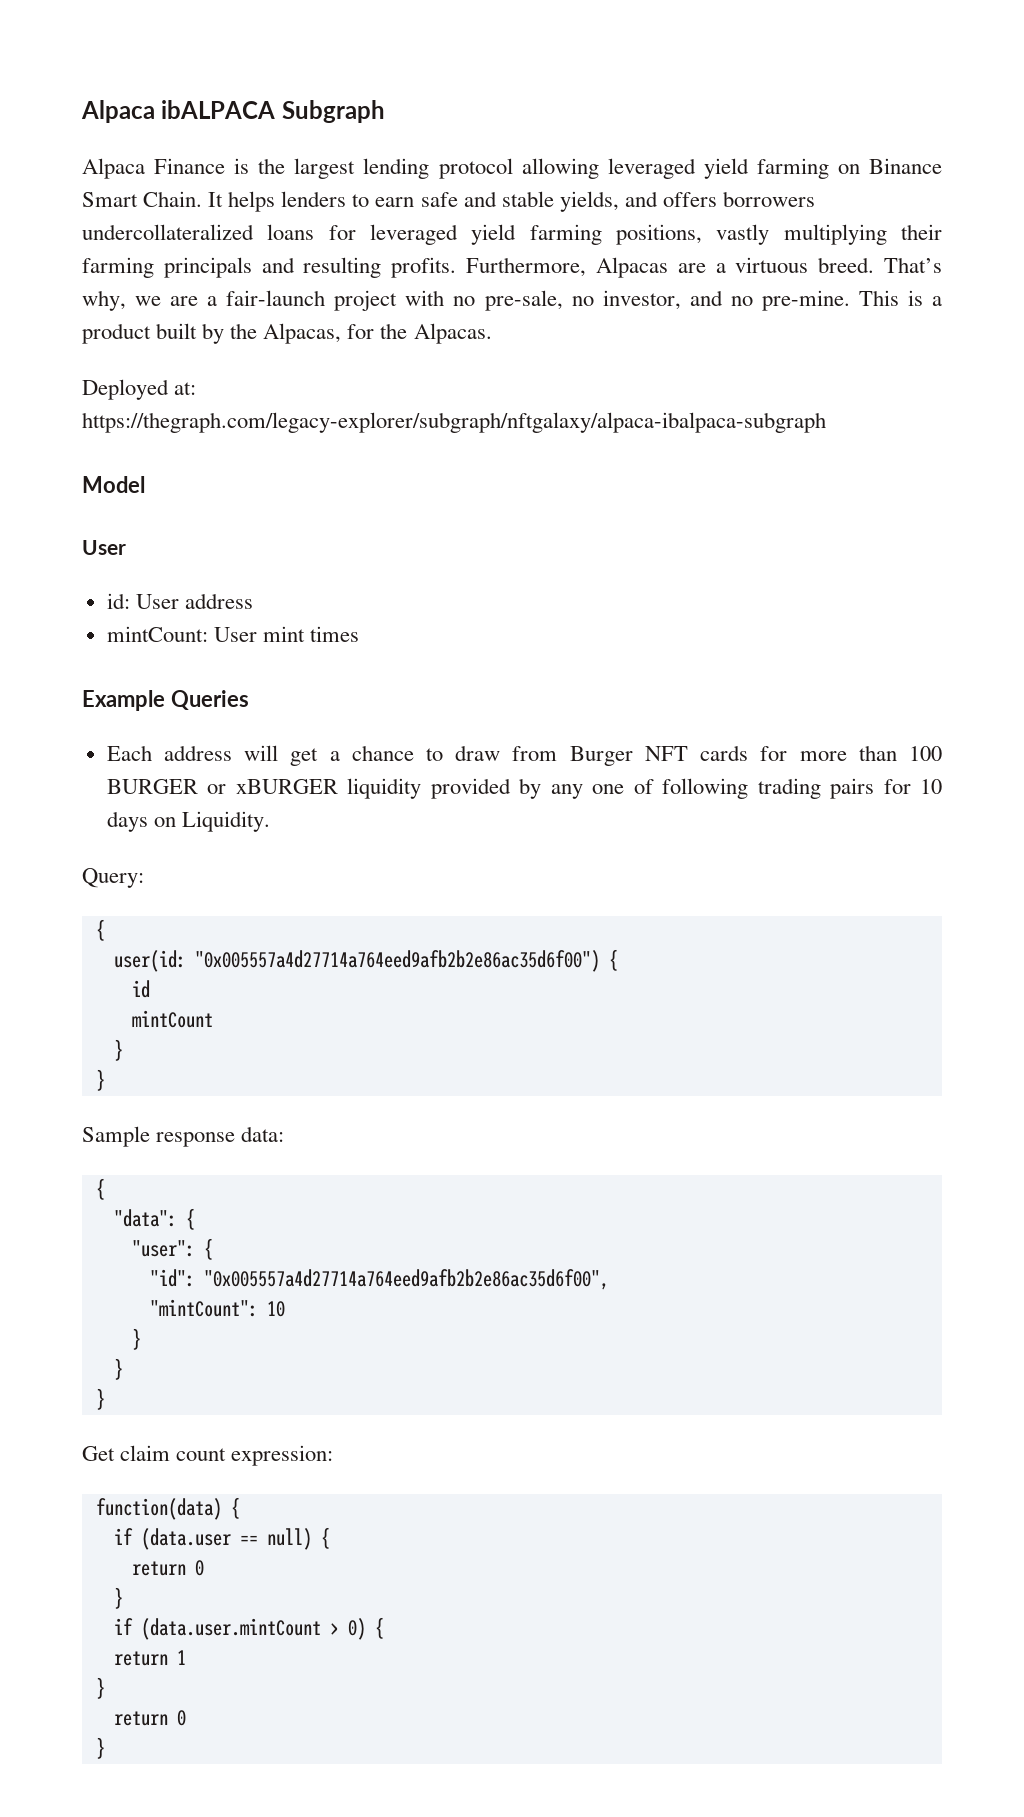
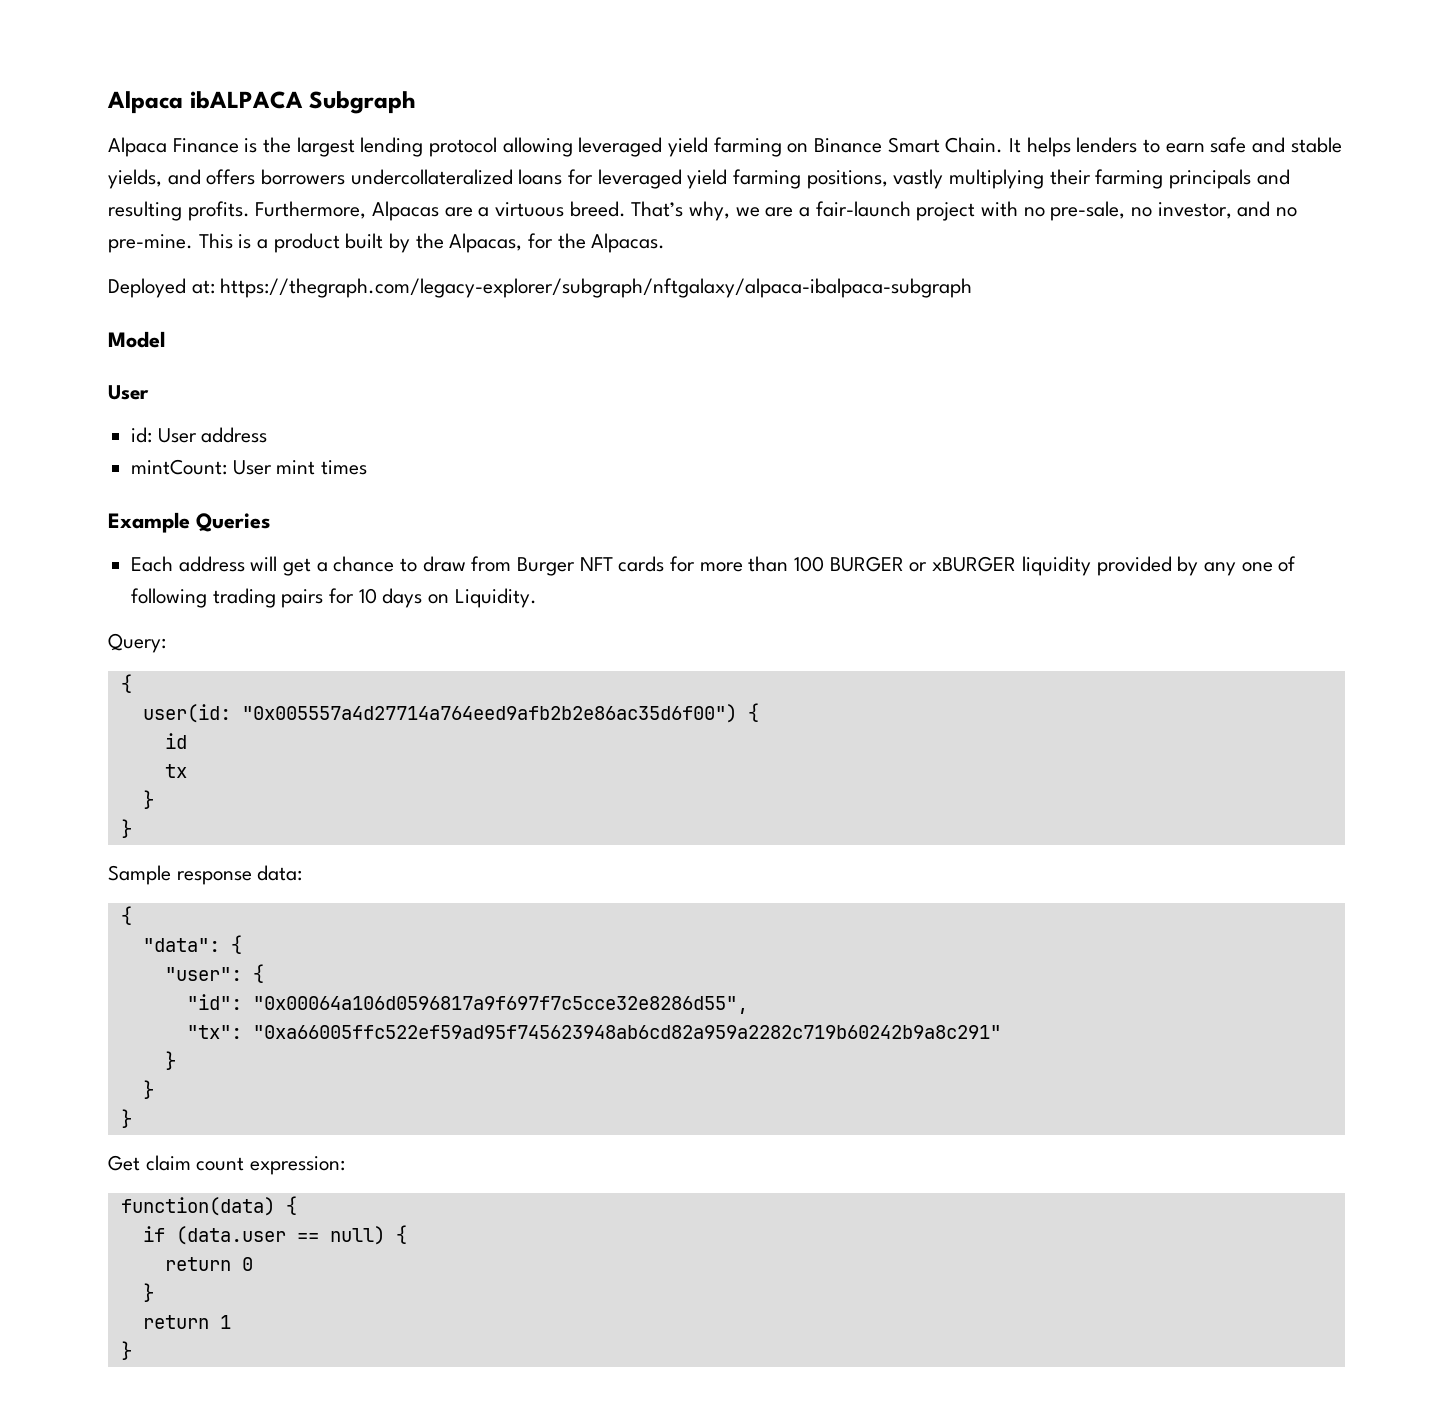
[131,1010,213,1028] mintCount -> [164,764,187,778] tx
[203,1269,609,1290] [149,1299,285,1317] "0x005557a4d27714a764eed9afb2b2e86ac35d6f00", // "mintCount": 10 -> [252,996,748,1014] [186,1025,1001,1039] "0x00064a106d0596817a9f697f7c5cce32e8286d55", // "tx": "0xa66005ffc522ef59ad95f745623948ab6cd82a959a2282c719b60242b9a8c291"
[113,1617,384,1640] // if (data.user.mintCount > 0) { -> (154, 1292) none
[113,1710,186,1726] [95,1737,105,1759] // return 0 // } -> (132, 1350) none

